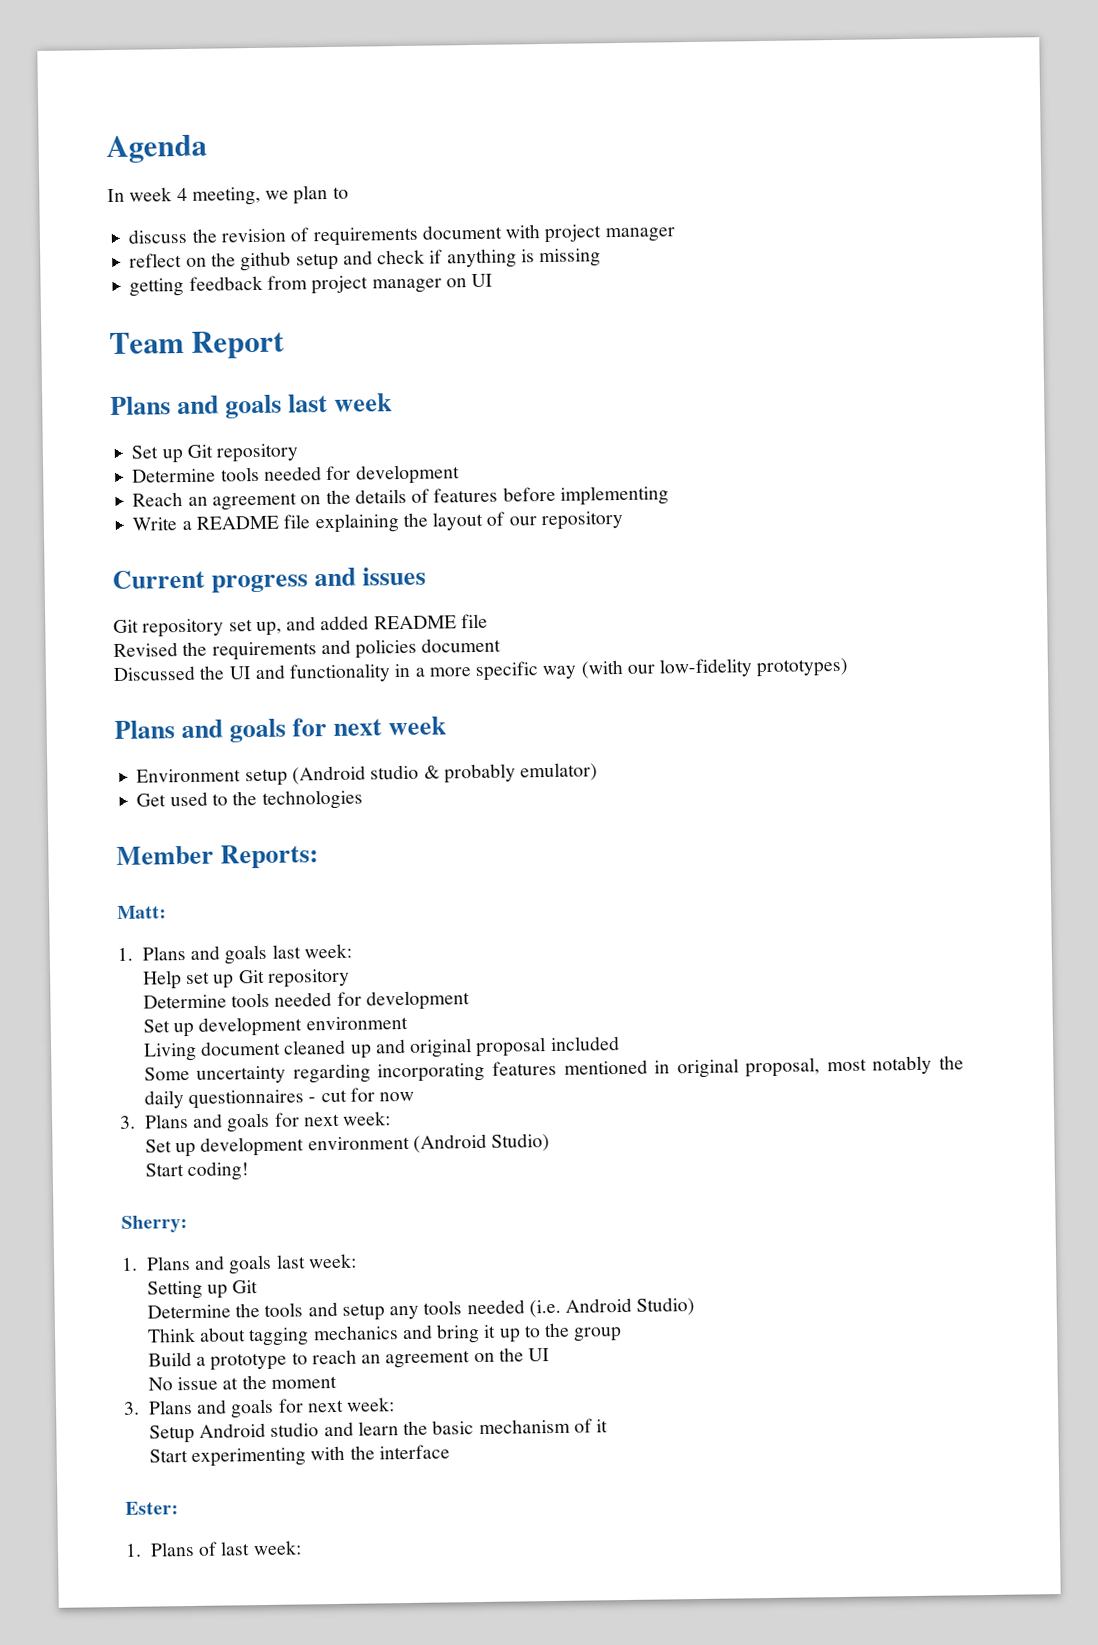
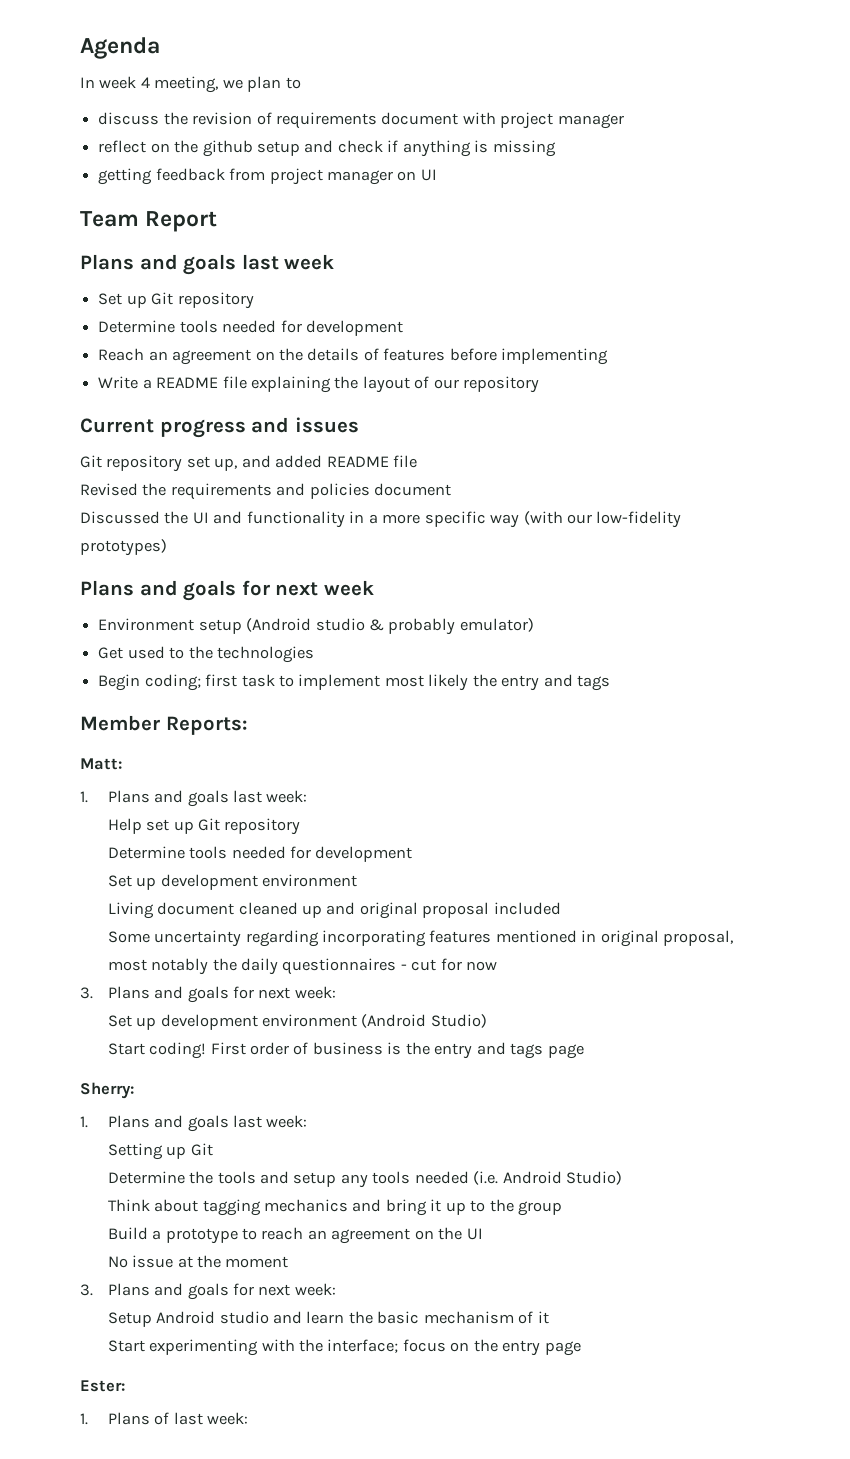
(363, 799) none -> [98,674,611,691] // Begin coding; first task to implement most likely the entry and tags
(249, 1171) none -> [210,1042,584,1059] First order of business is the entry and tags page
[378,1444,450,1460] interface -> [327,1339,581,1356] interface; focus on the entry page

